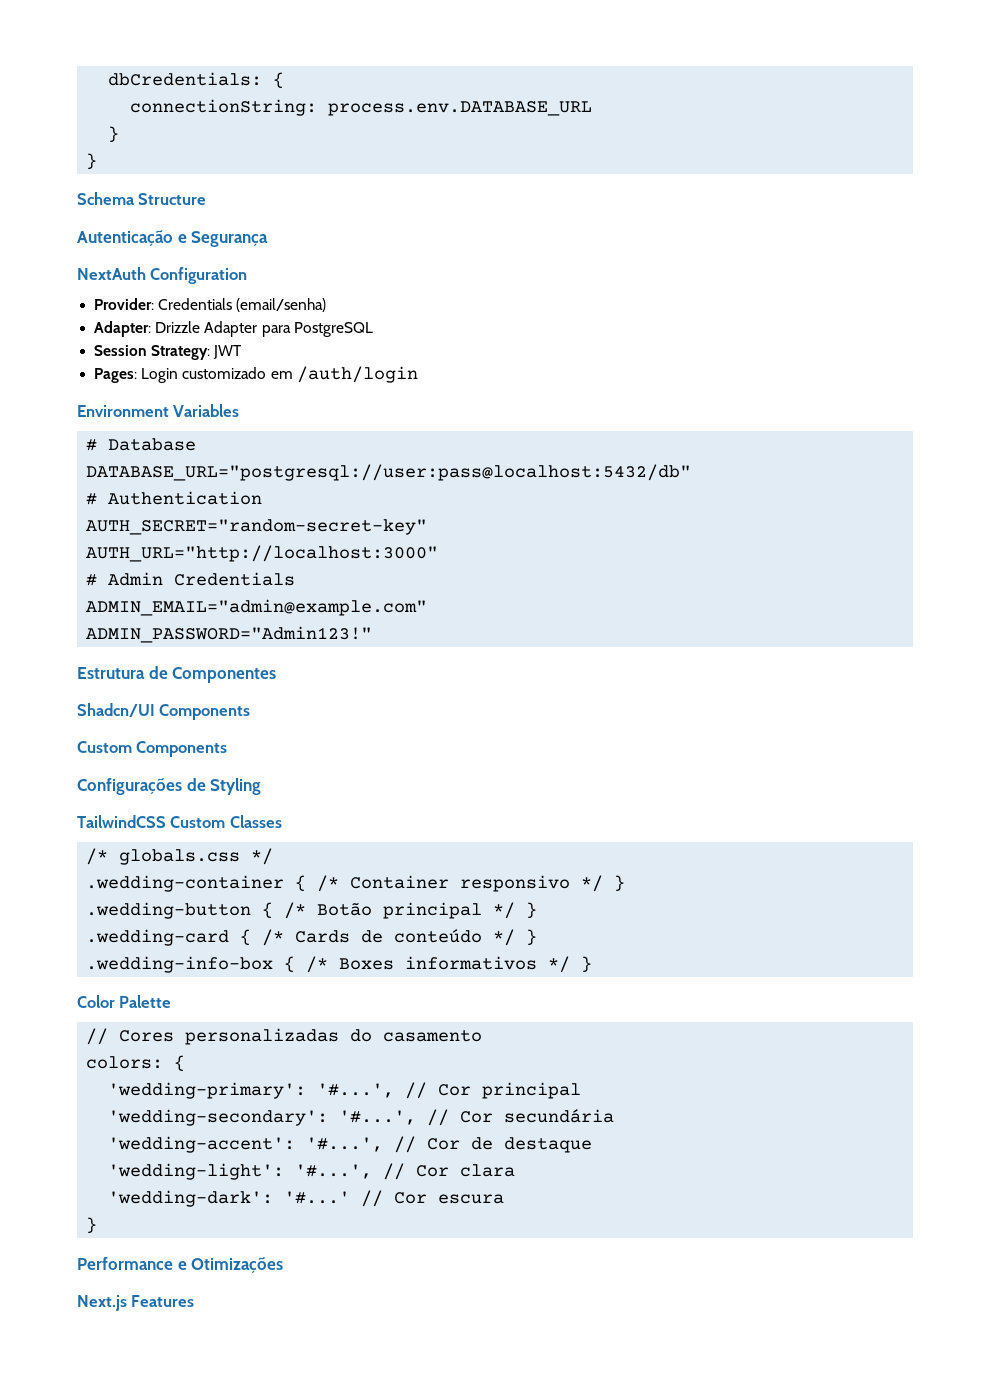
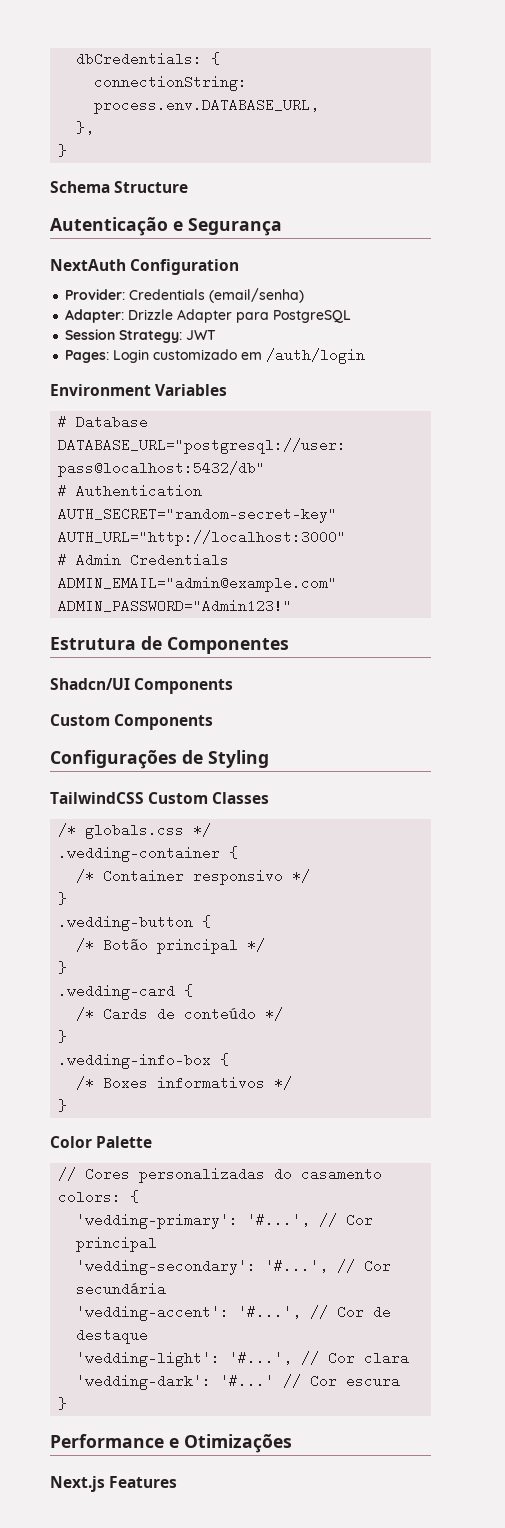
[328,101,593,116] [108,126,120,143] process.env.DATABASE_URL // } -> [94,98,320,114] [76,121,95,135] process.env.DATABASE_URL, // },
(307, 883) none -> (239, 852) //
(604, 883) none -> (311, 876) //
(274, 910) none -> (212, 921) //
(516, 910) none -> (266, 945) //
(252, 937) none -> (194, 990) //
(516, 937) none -> (284, 1014) //
(296, 964) none -> (230, 1059) //
(571, 964) none -> (293, 1083) //

